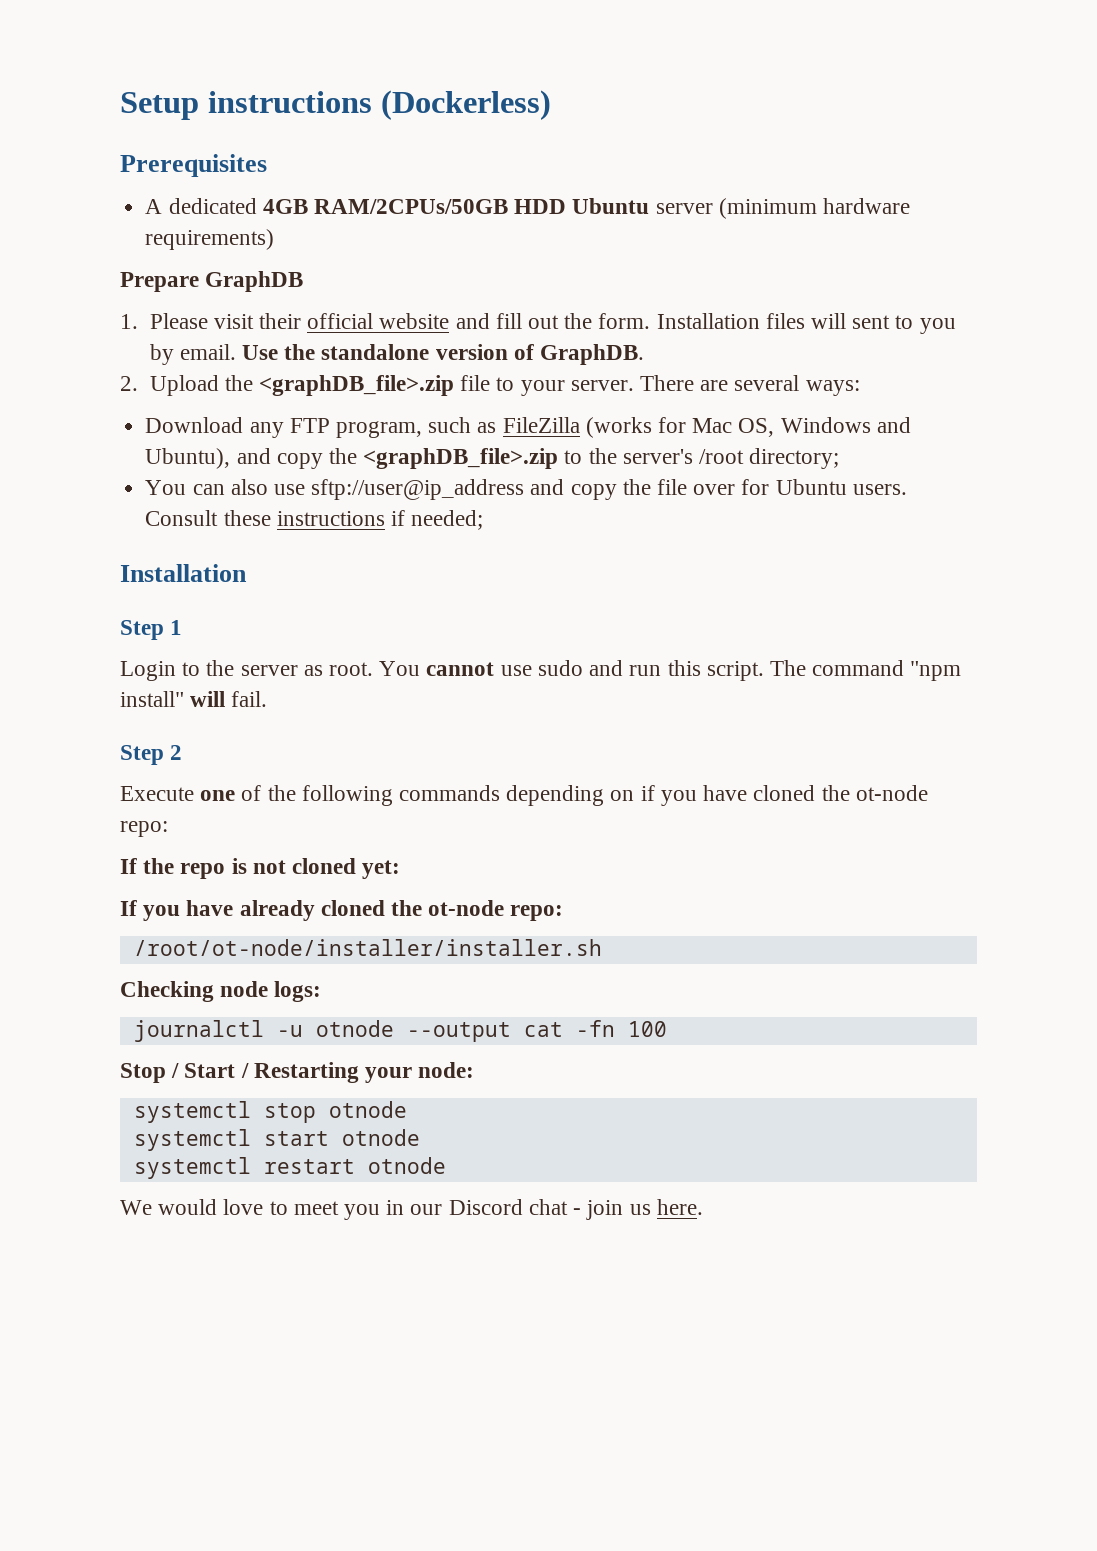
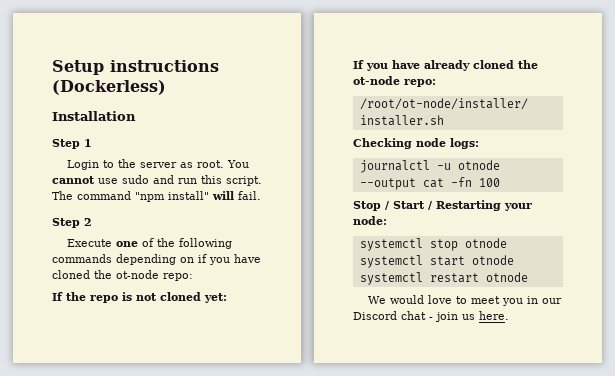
[120,154,267,177] [145,198,910,219] [145,229,275,250] [120,271,304,292] [120,313,956,334] [149,344,644,365] [120,375,860,396] [145,417,911,438] [145,448,840,469] [145,479,907,500] [145,510,484,530] // Prerequisites // A dedicated 4GB RAM/2CPUs/50GB HDD Ubuntu server (minimum hardware requirements) // Prepare GraphDB // 1. Please visit their official website and fill out the form. Installation files will sent to you by email. Use the standalone version of GraphDB. // 2. Upload the <graphDB_file>.zip file to your server. There are several ways: // Download any FTP program, such as FileZilla (works for Mac OS, Windows and Ubuntu), and copy the <graphDB_file>.zip to the server's /root directory; // You can also use sftp://user@ip_address and copy the file over for Ubuntu users. Consult these instructions if needed; -> (166, 87) none

